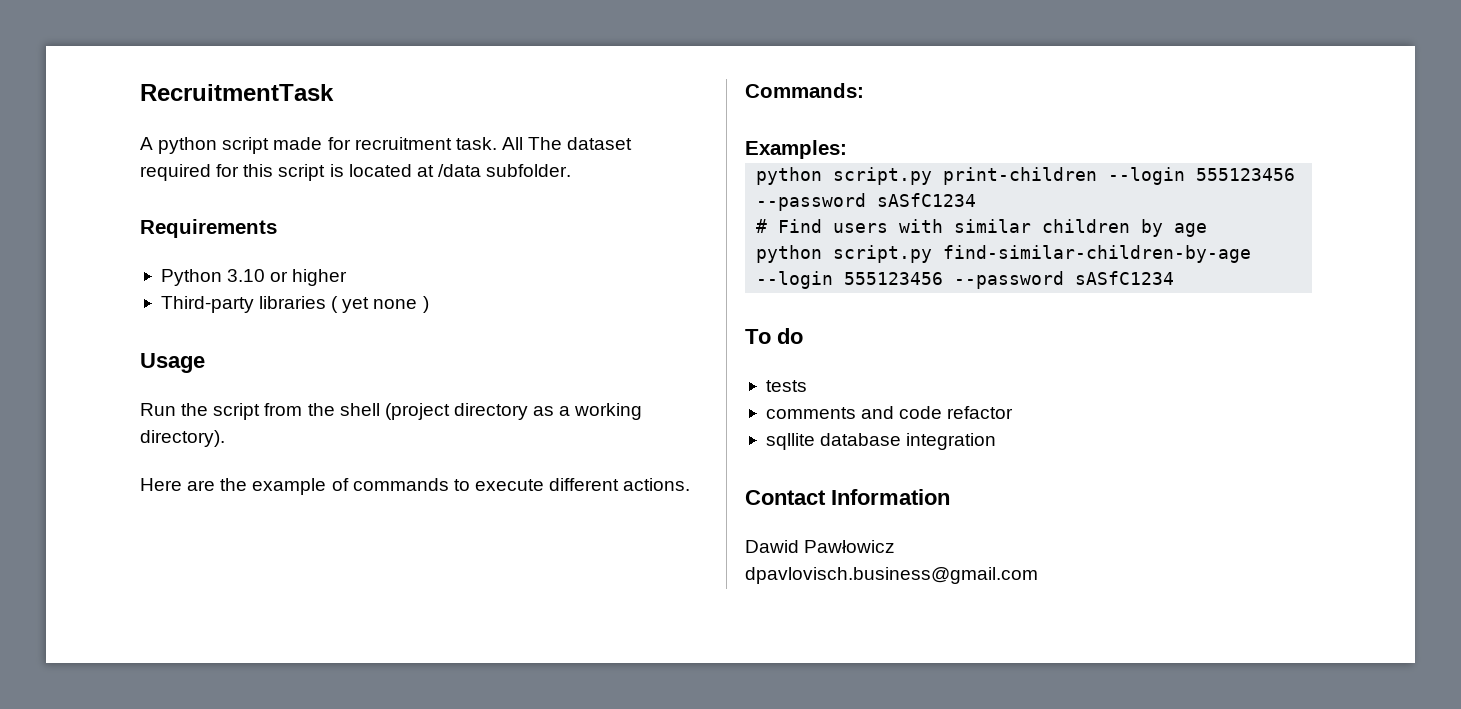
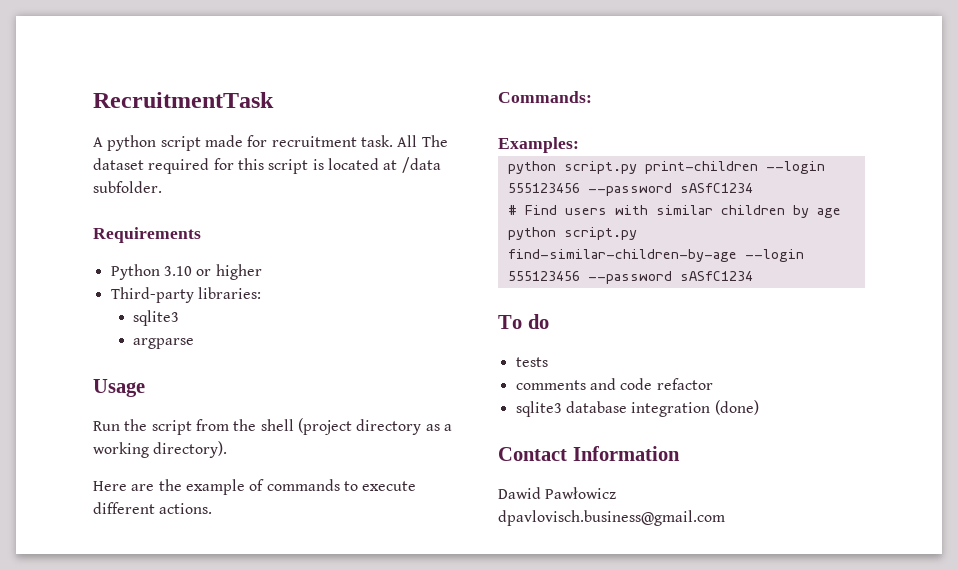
[259,296,429,313] libraries ( yet none ) -> [197,287,261,299] [133,310,180,326] [133,338,195,349] libraries: // sqlite3 // argparse
[765,433,815,450] sqllite -> [515,401,562,417] sqlite3
(997, 441) none -> [714,400,759,415] (done)

